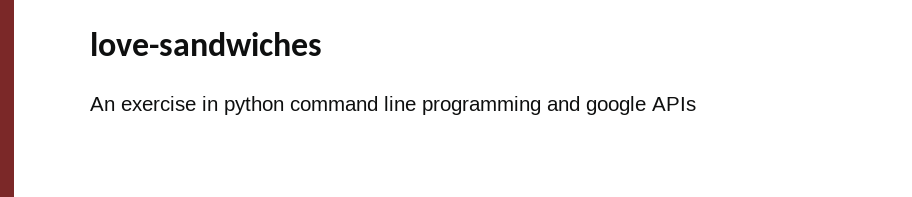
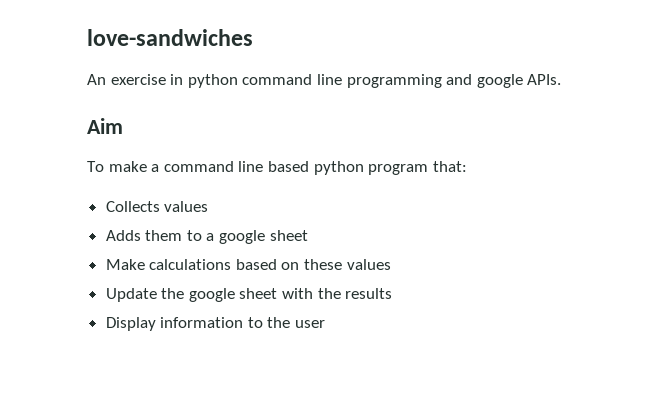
[652,97,696,111] APIs -> [527,74,562,85] [87,118,123,134] [87,161,467,175] [105,201,209,212] [105,230,308,244] [105,259,391,270] [105,288,393,302] [105,317,326,331] APIs. // Aim // To make a command line based python program that: // Collects values // Adds them to a google sheet // Make calculations based on these values // Update the google sheet with the results // Display information to the user

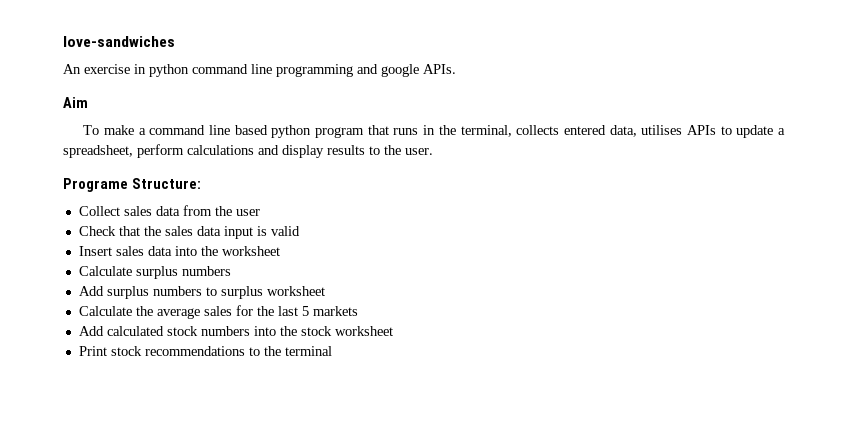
[432,161,467,172] [105,201,209,212] [105,230,308,244] [105,259,391,270] [105,288,393,302] [105,317,326,331] that: // Collects values // Adds them to a google sheet // Make calculations based on these values // Update the google sheet with the results // Display information to the user -> [367,125,785,138] [63,144,433,158] [63,178,201,192] [78,205,260,216] [78,226,300,239] [78,246,280,256] [78,266,231,279] [78,286,325,299] [78,305,358,319] [78,326,393,336] [78,346,332,356] that runs in the terminal, collects entered data, utilises APIs to update a spreadsheet, perform calculations and display results to the user. // Programe Structure: // Collect sales data from the user // Check that the sales data input is valid // Insert sales data into the worksheet // Calculate surplus numbers // Add surplus numbers to surplus worksheet // Calculate the average sales for the last 5 markets // Add calculated stock numbers into the stock worksheet // Print stock recommendations to the terminal

